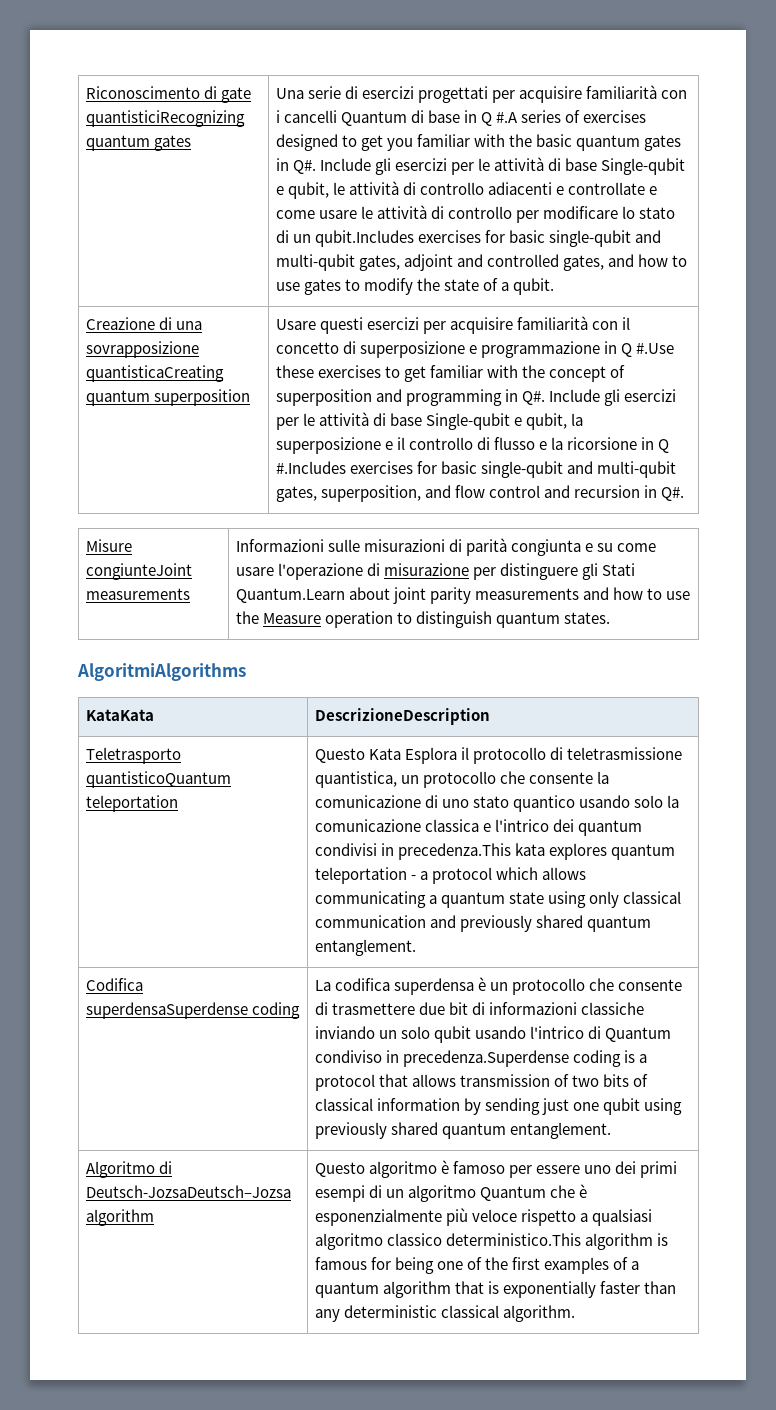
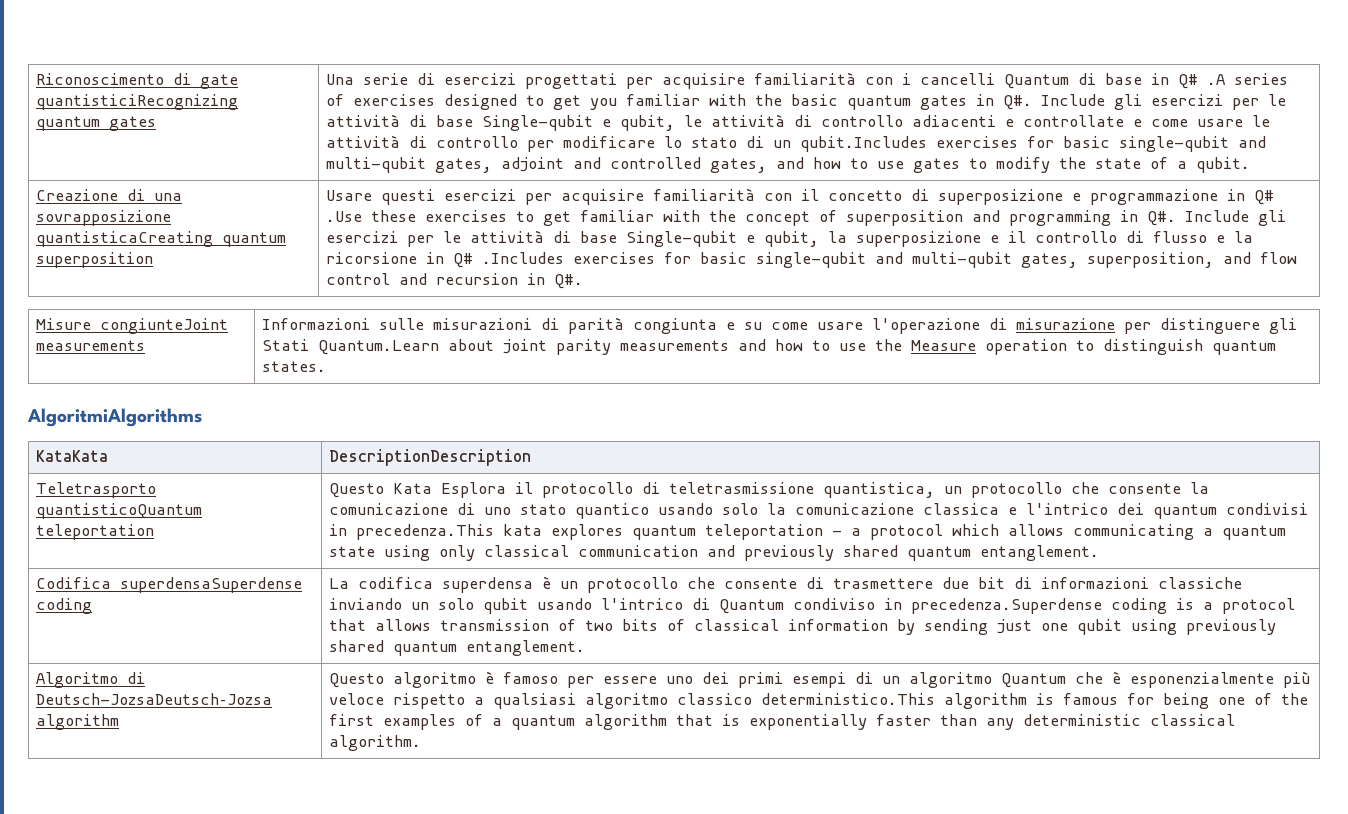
[481,111,519,126] Q #.A -> [1178,74,1227,89] Q# .A
[621,342,675,357] Q #.Use -> [1254,190,1275,205] [326,211,363,222] Q# .Use
[658,439,670,453] [275,461,346,474] Q #.Includes -> [453,252,565,268] Q# .Includes
[314,708,490,725] DescrizioneDescription -> [329,449,532,466] DescriptionDescription

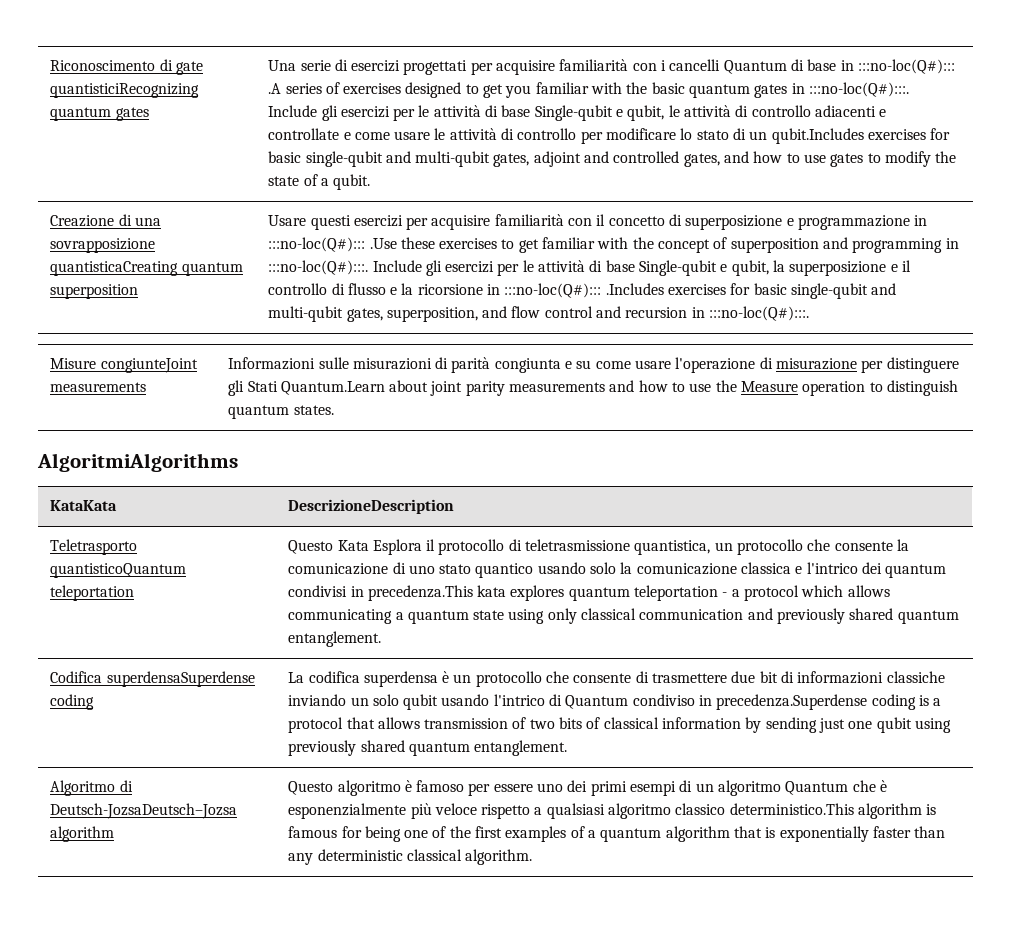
[1178,74,1199,89] Q# -> [858,59,956,74] :::no-loc(Q#):::
[1003,95,1033,110] Q#. -> [809,82,910,97] :::no-loc(Q#):::.
[1254,190,1275,205] Q# -> [268,237,366,252] :::no-loc(Q#):::
[1147,211,1177,226] Q#. -> [268,260,369,275] :::no-loc(Q#):::.
[453,253,474,268] Q# -> [504,283,602,298] :::no-loc(Q#):::
[554,274,584,289] Q#. -> [709,306,810,321] :::no-loc(Q#):::.
[329,449,532,466] DescriptionDescription -> [288,499,455,514] DescrizioneDescription

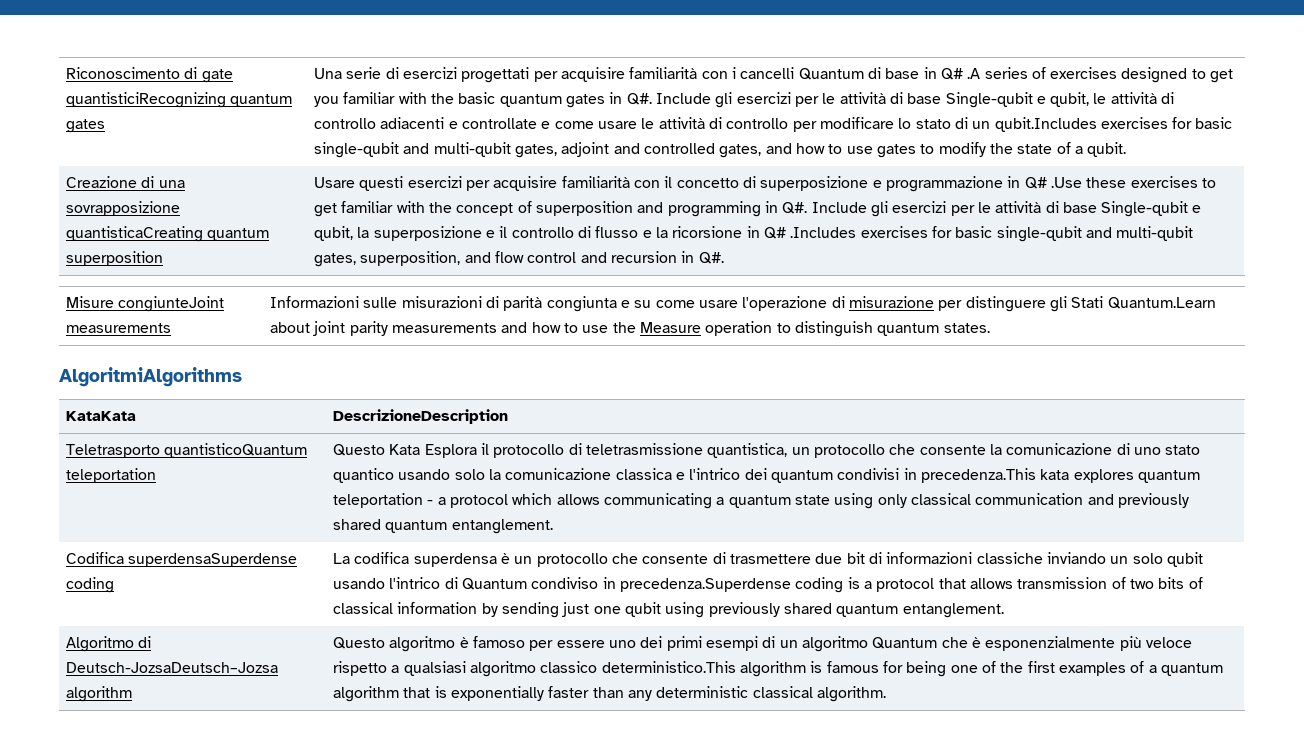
[858,59,956,74] :::no-loc(Q#)::: -> [940,68,963,80] Q#
[809,82,910,97] :::no-loc(Q#):::. -> [626,93,652,105] Q#.
[268,237,366,252] :::no-loc(Q#)::: -> [1024,177,1047,189] Q#
[268,260,369,275] :::no-loc(Q#):::. -> [782,202,808,214] Q#.
[504,283,602,298] :::no-loc(Q#)::: -> [763,227,786,239] Q#
[709,306,810,321] :::no-loc(Q#):::. -> [698,252,724,264] Q#.

